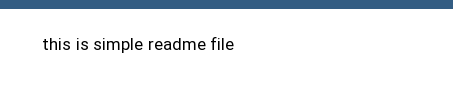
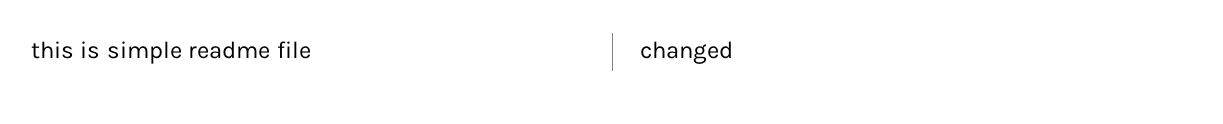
(235, 43) none -> [640,41,733,64] // changed

